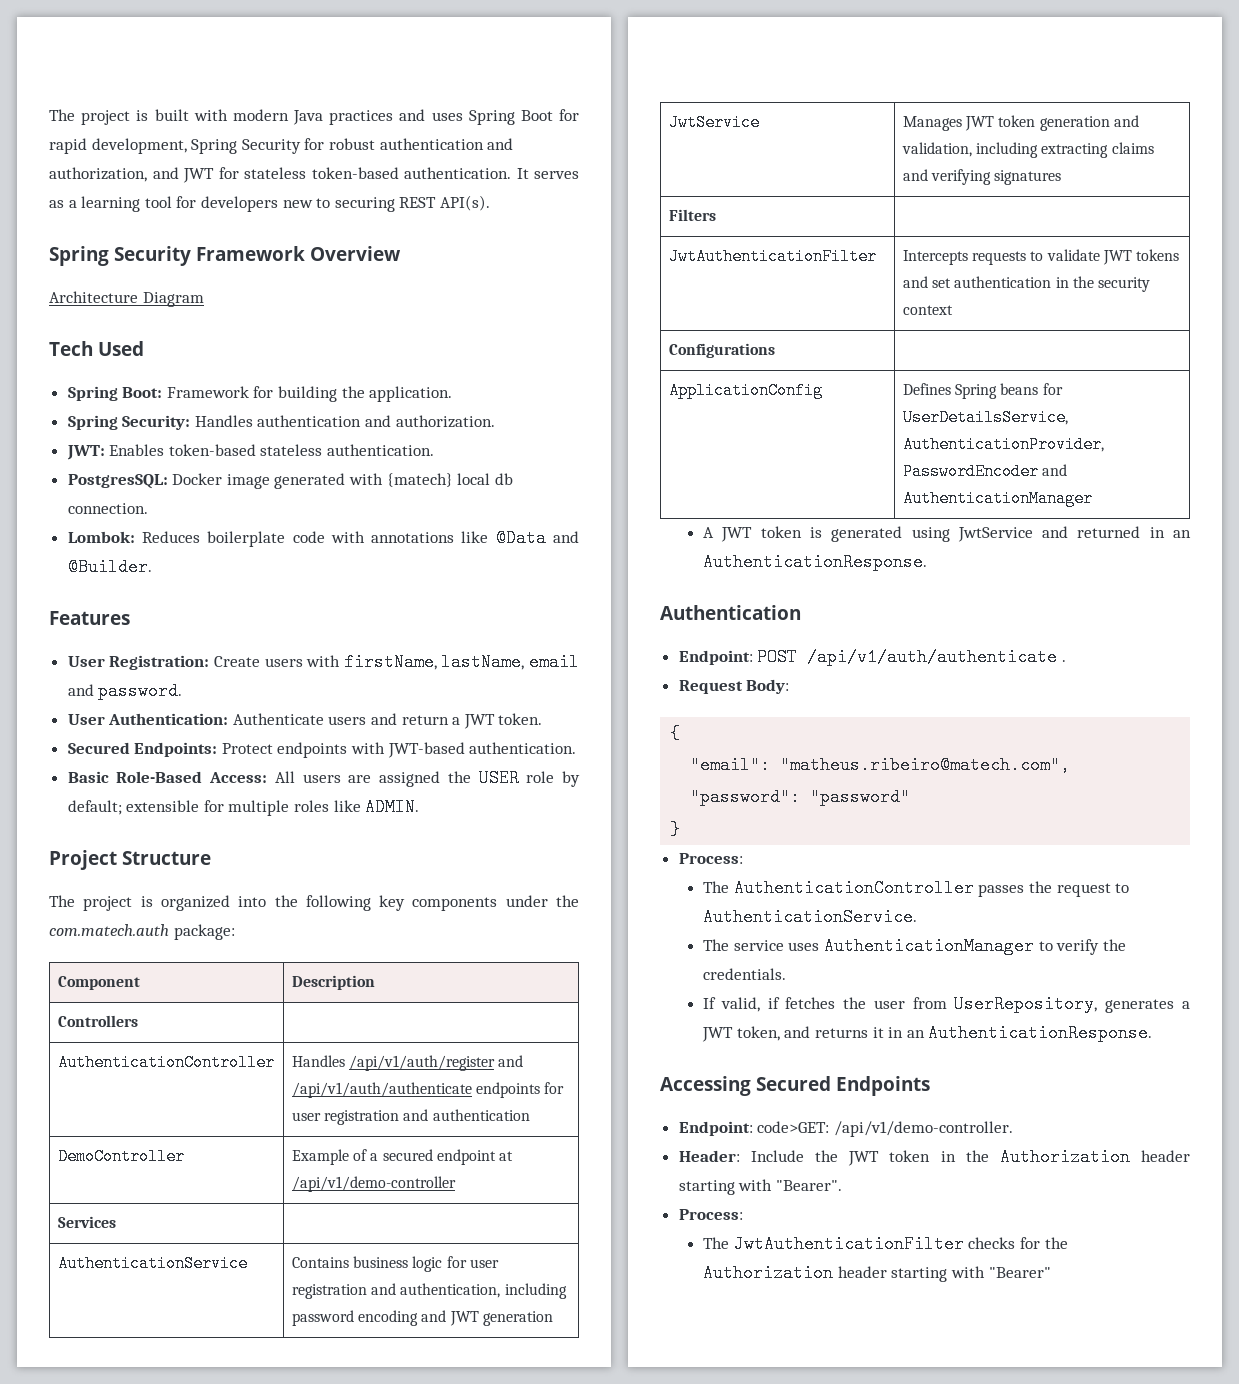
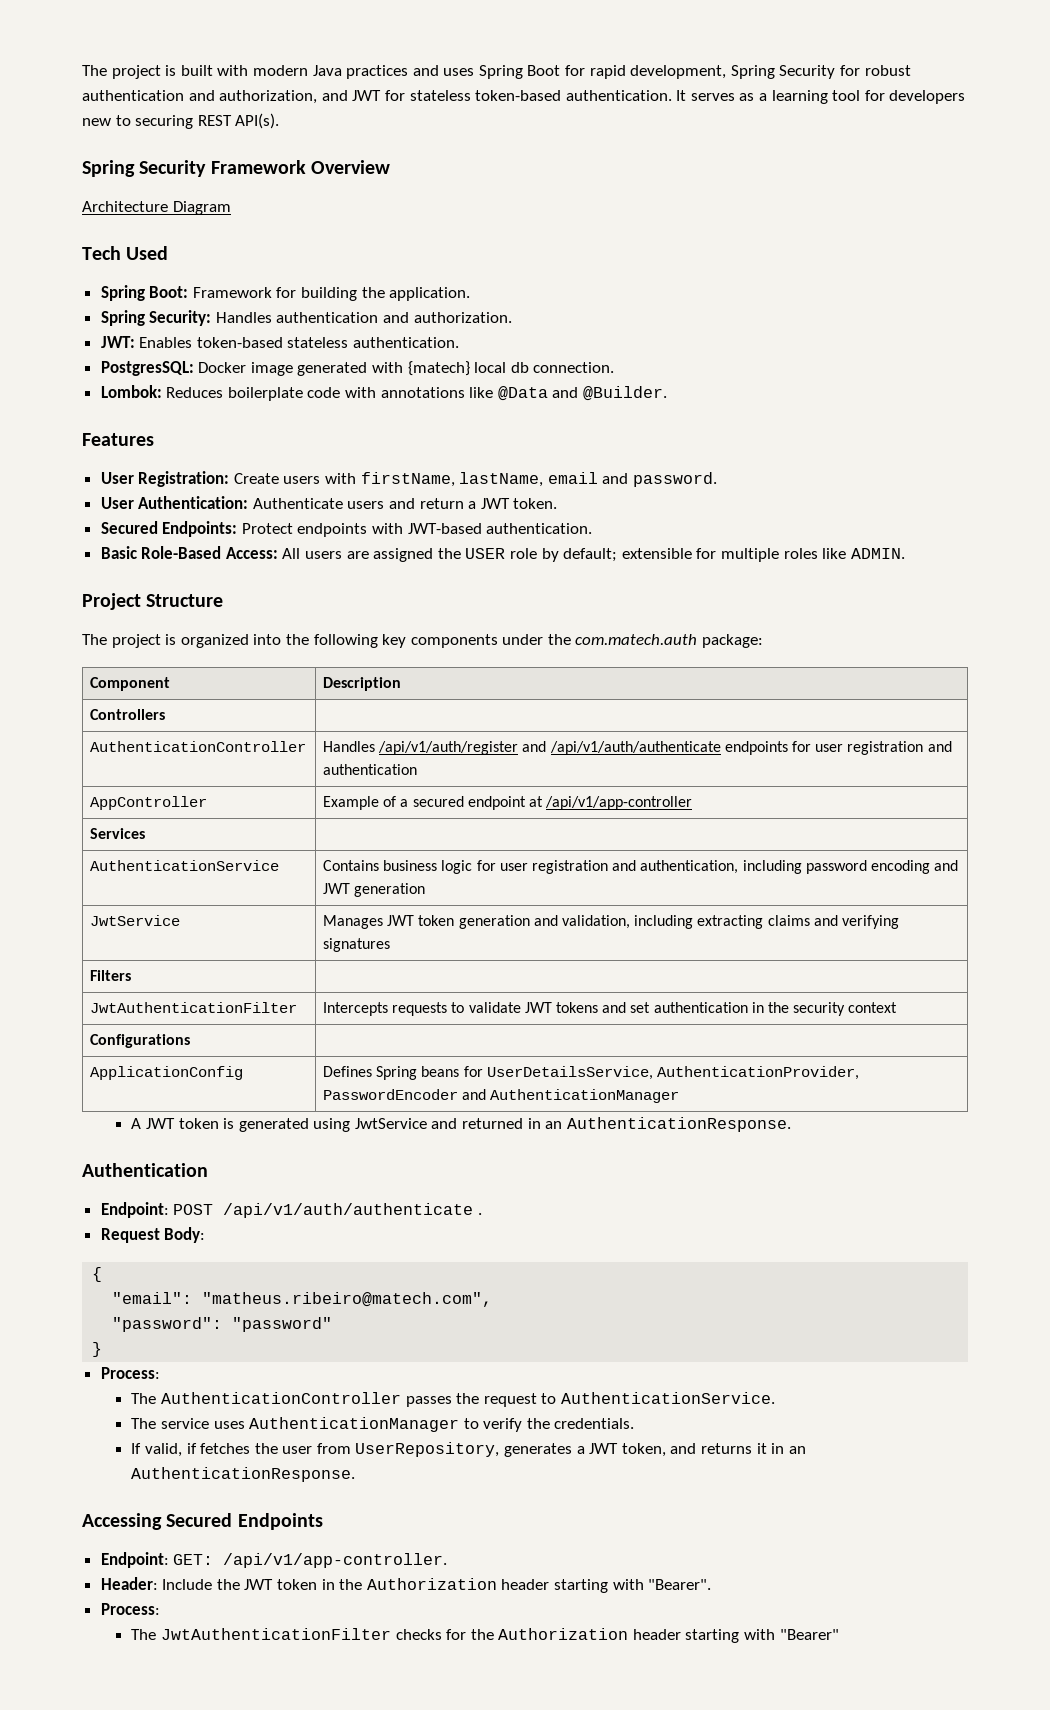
[57,1148,185,1165] DemoController -> [90,796,208,810] AppController
[291,1176,456,1192] /api/v1/demo-controller -> [545,796,693,810] /api/v1/app-controller
[757,1121,1013,1137] code>GET: /api/v1/demo-controller. -> [173,1553,448,1568] GET: /api/v1/app-controller.

